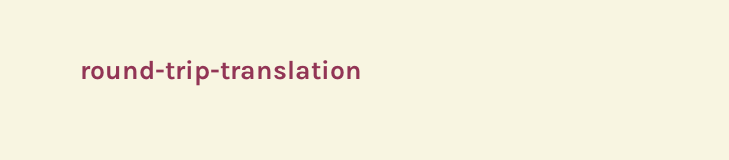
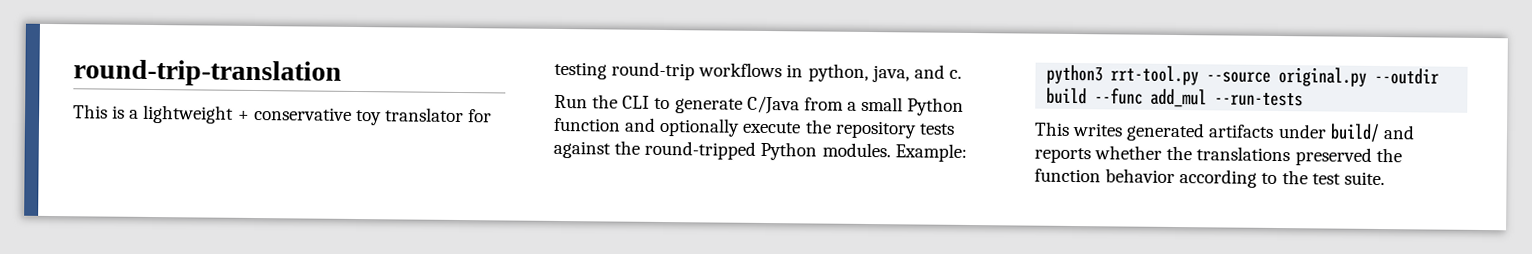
(362, 73) none -> [73,104,493,126] [554,61,962,83] [554,94,965,116] [553,117,955,139] [553,140,967,162] [1046,64,1440,87] [1046,87,1304,108] [1034,121,1415,142] [1034,145,1402,166] [1034,168,1385,188] // This is a lightweight + conservative toy translator for testing round-trip workflows in python, java, and c. // Run the CLI to generate C/Java from a small Python function and optionally execute the repository tests against the round-tripped Python modules. Example: // python3 rrt-tool.py --source original.py --outdir build --func add_mul --run-tests // This writes generated artifacts under build/ and reports whether the translations preserved the function behavior according to the test suite.

